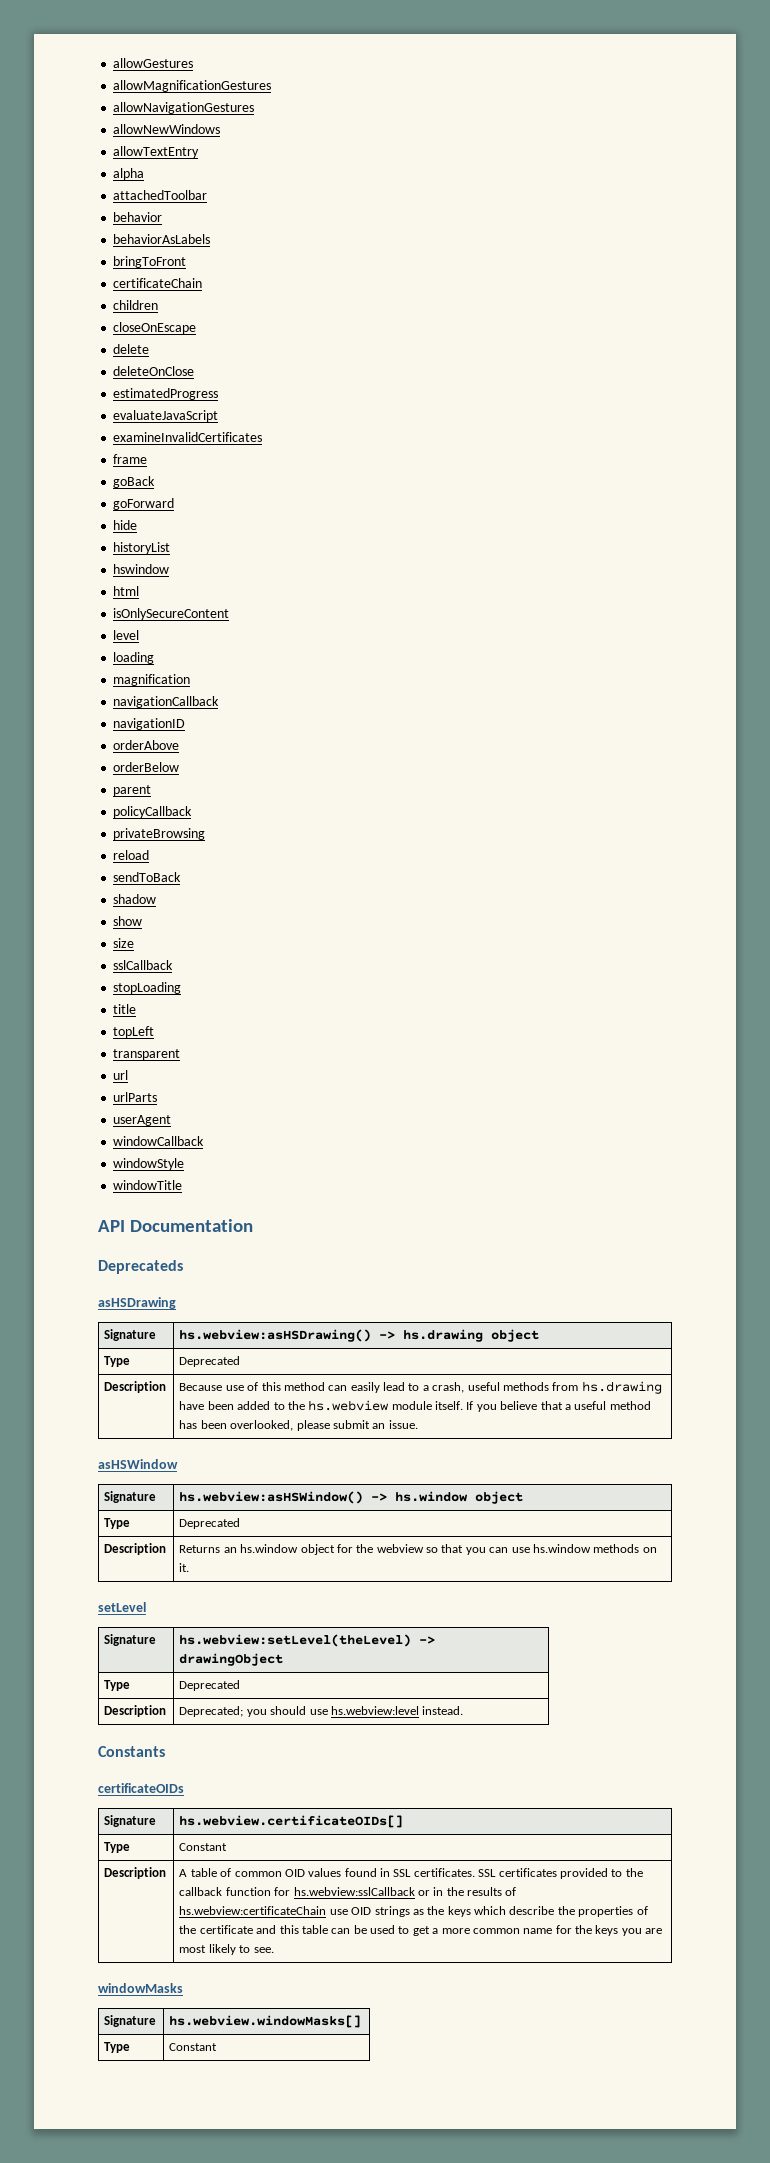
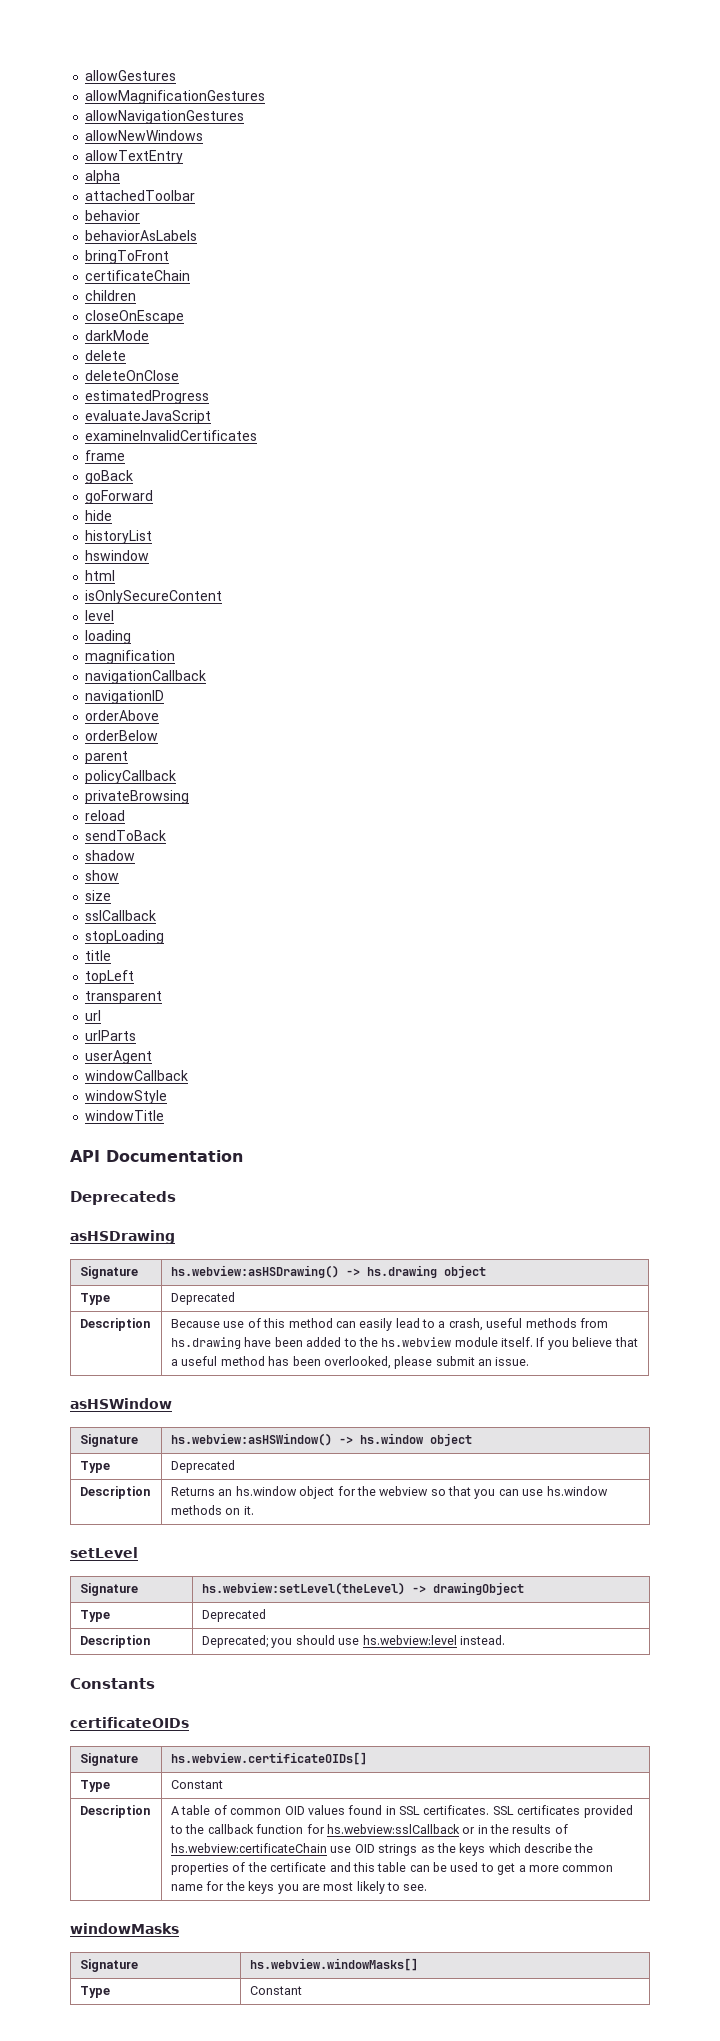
(197, 328) none -> [85,330,150,341] // darkMode

